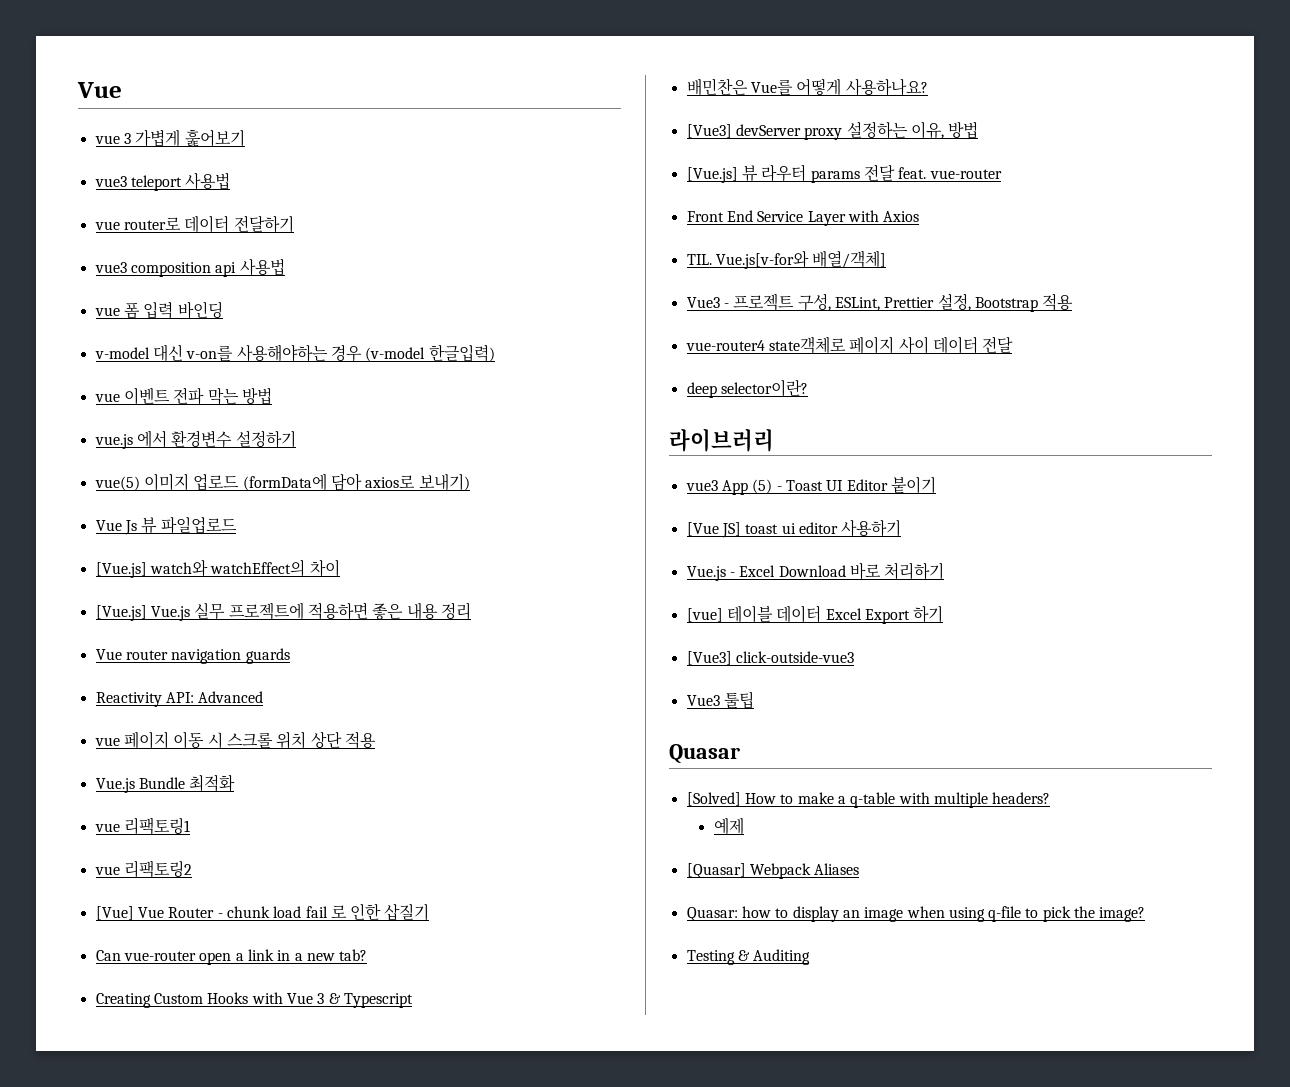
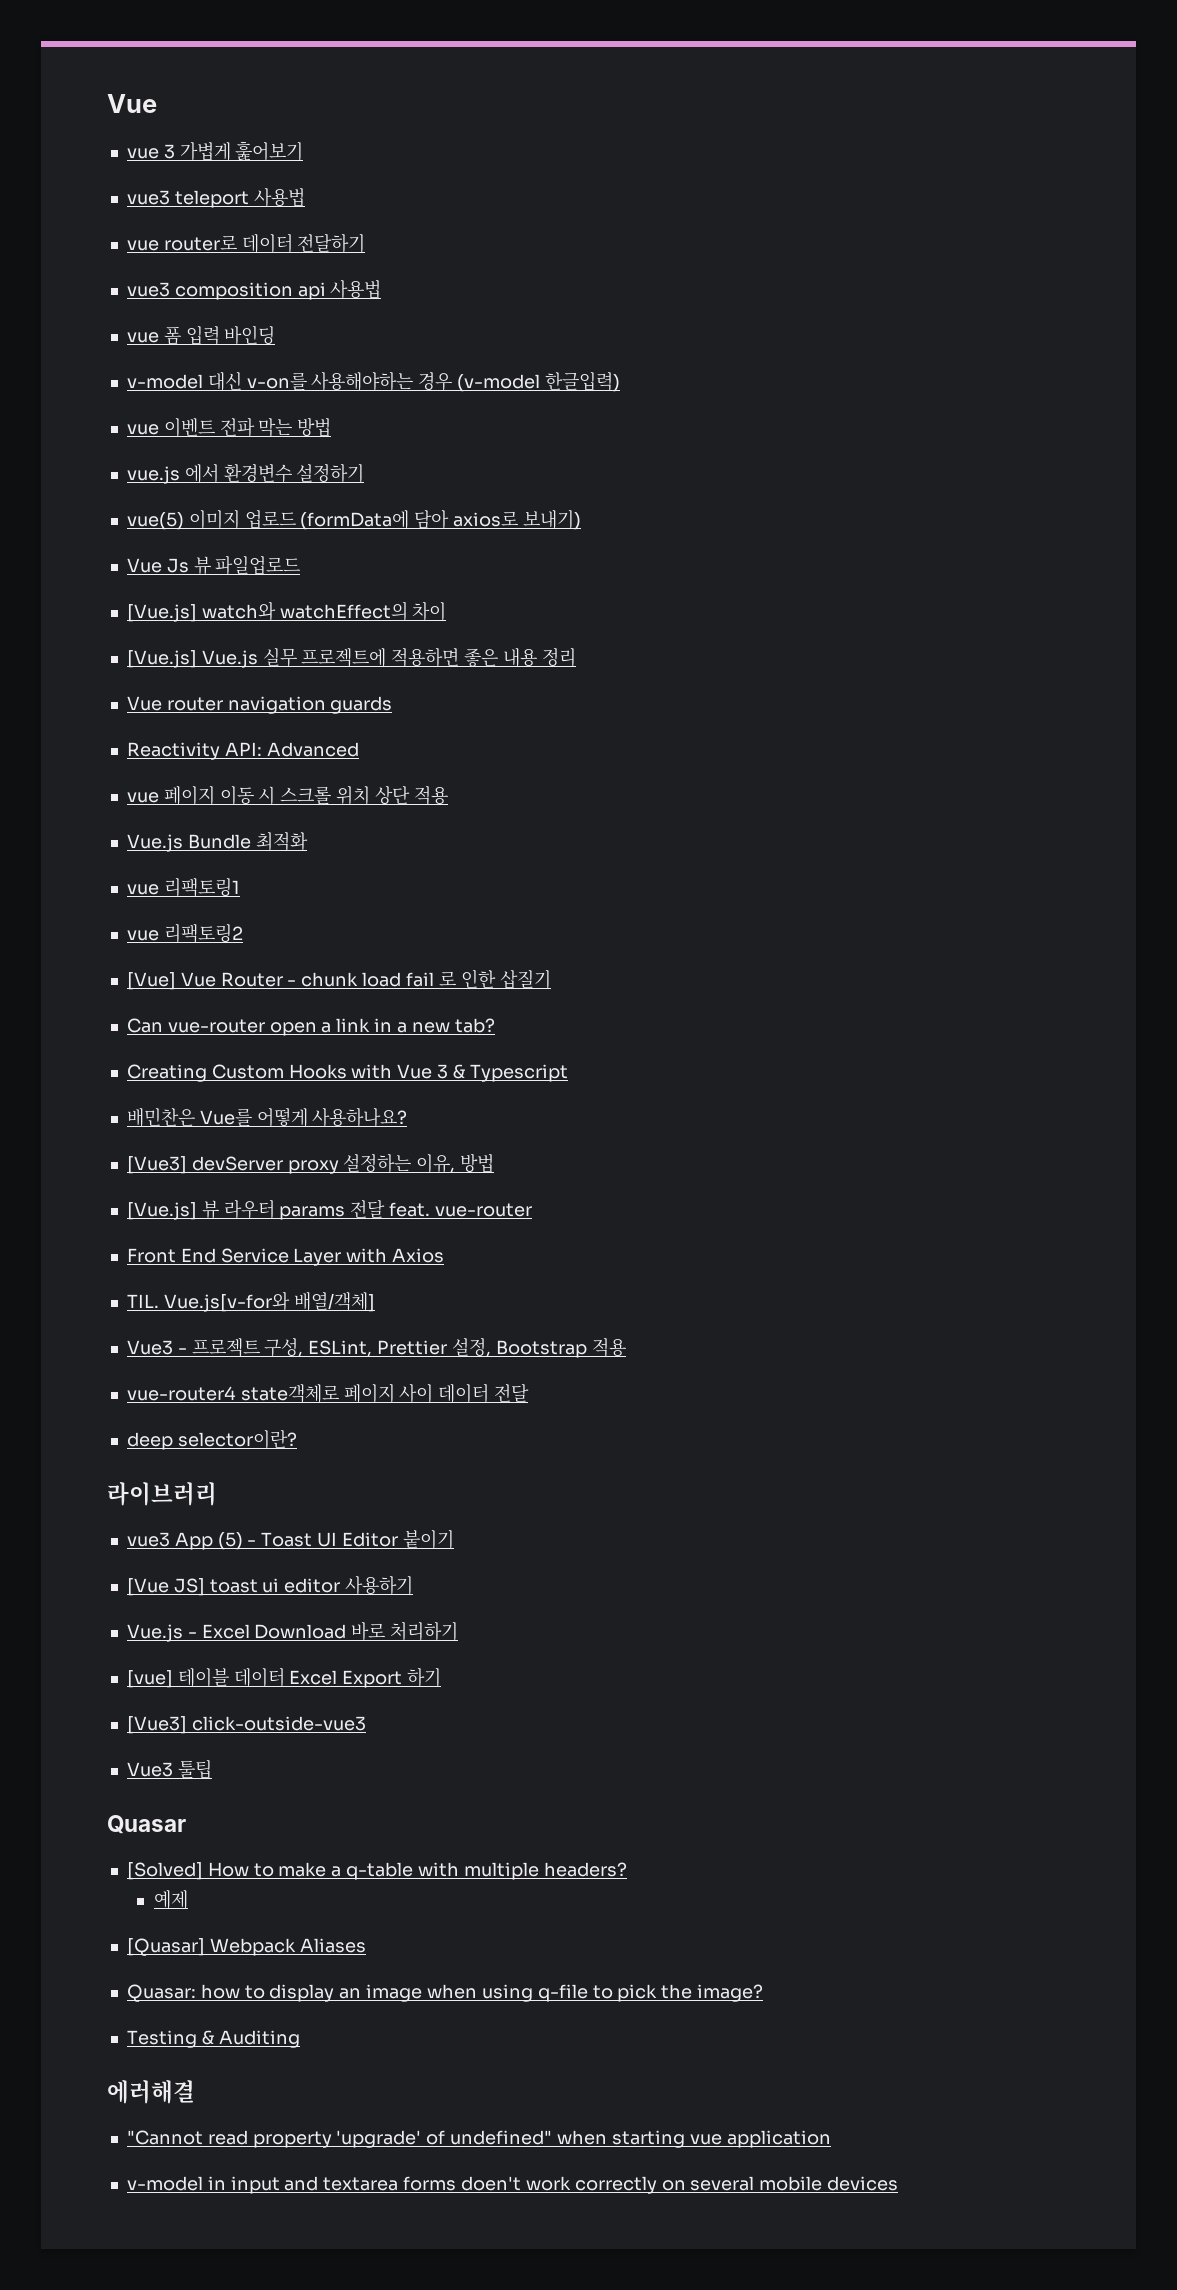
(811, 957) none -> [107,2080,195,2104] [126,2130,831,2148] [126,2176,899,2194] // 에러해결 // "Cannot read property 'upgrade' of undefined" when starting vue application // v-model in input and textarea forms doen't work correctly on several mobile devices

